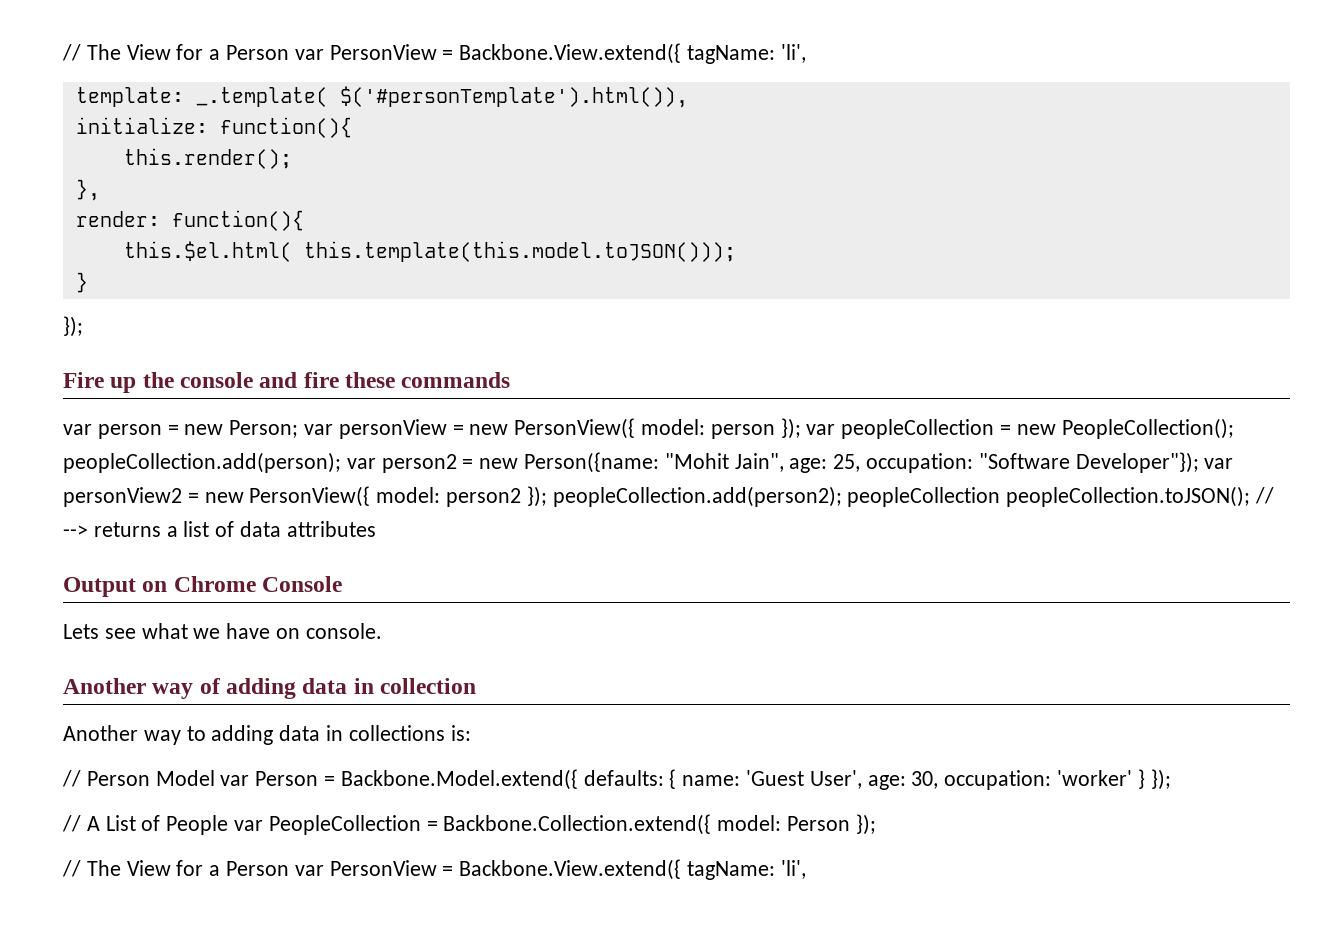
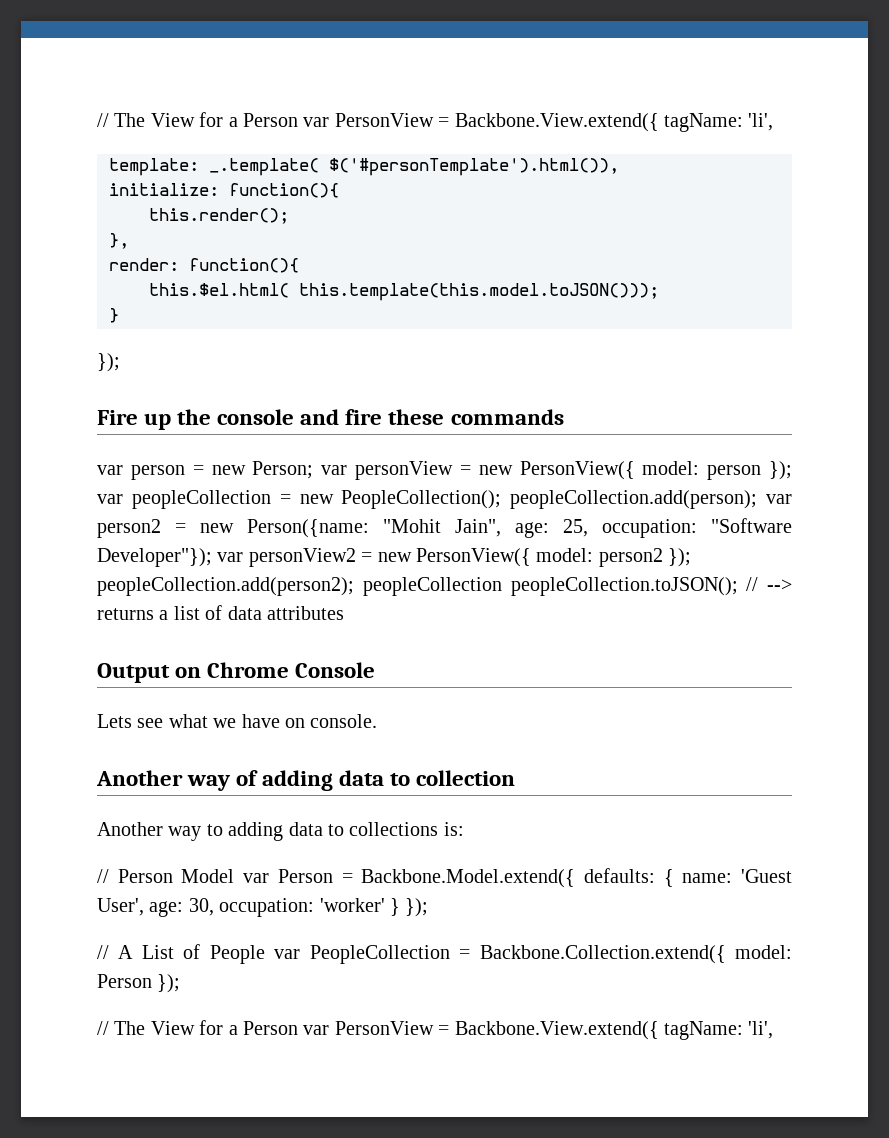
[353,678,374,694] in -> [390,773,411,786] to
[326,725,344,741] in -> [328,824,344,836] to

